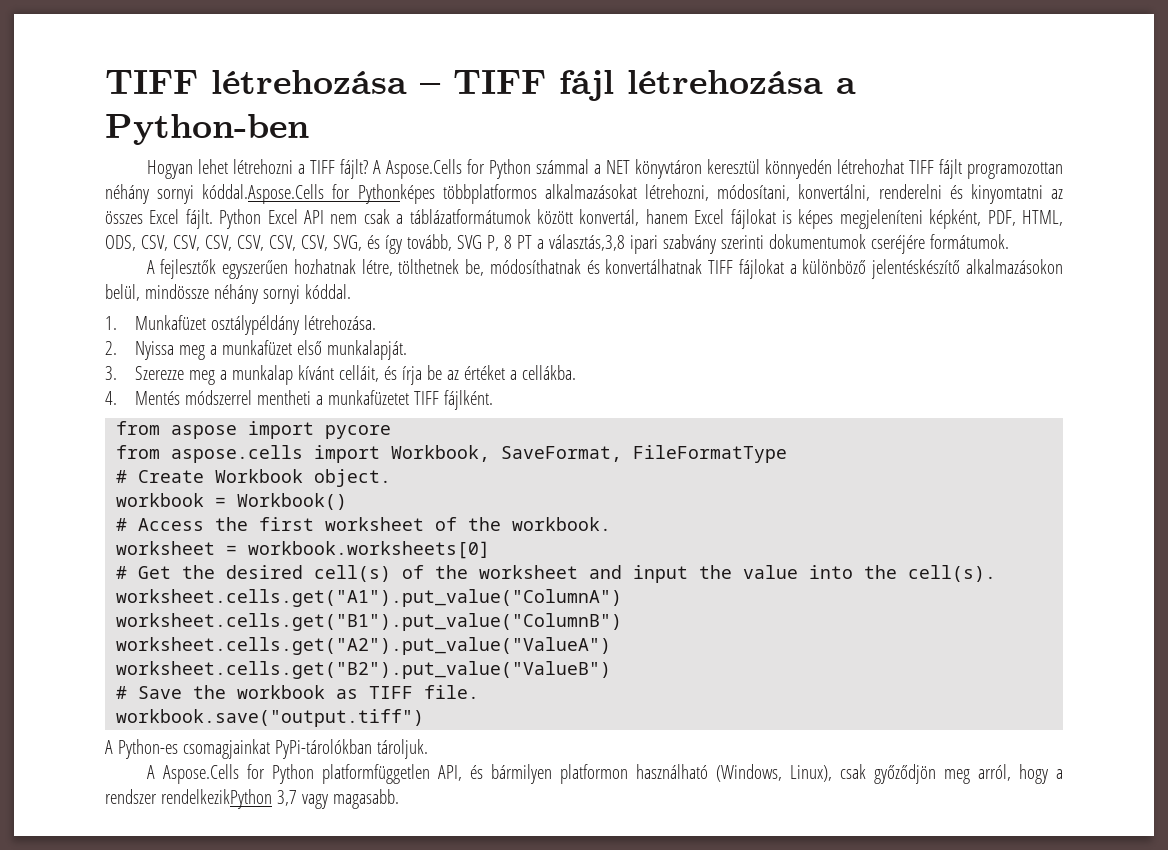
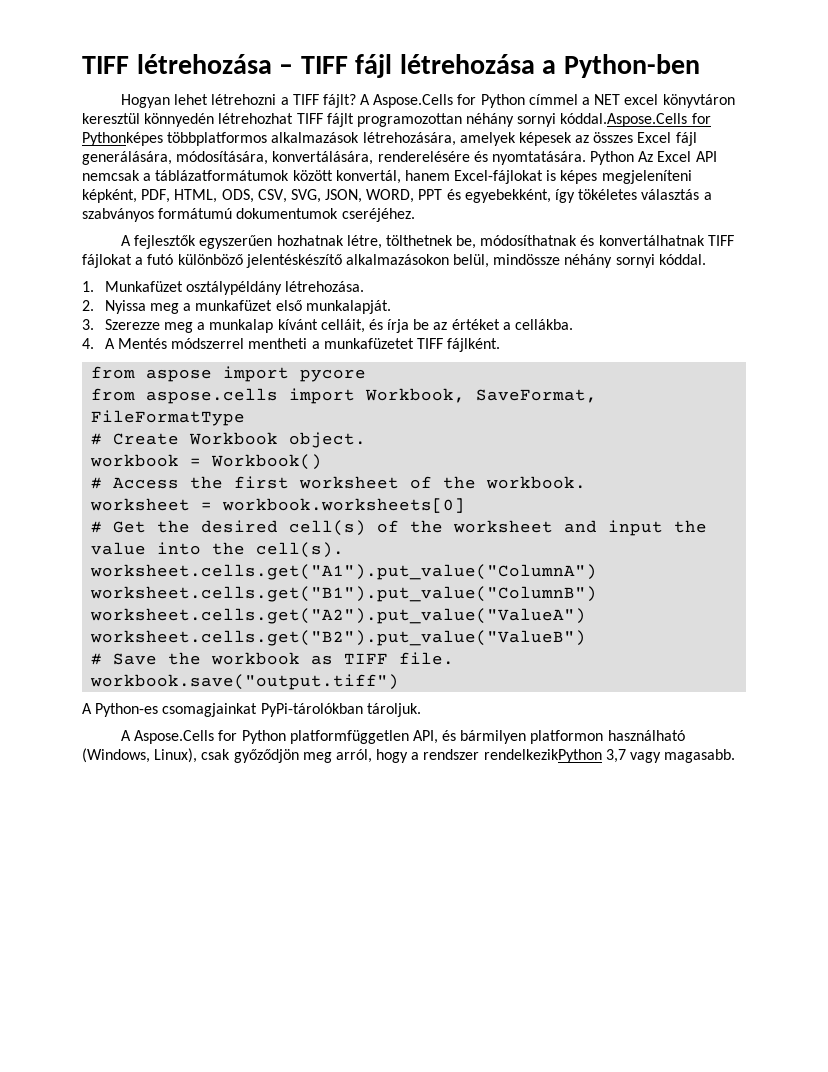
[535,159,589,174] számmal -> [528,94,578,105] címmel
(630, 167) none -> [624,94,659,105] excel
[544,184,1063,204] [105,209,390,229] alkalmazásokat létrehozni, módosítani, konvertálni, renderelni és kinyomtatni az összes Excel fájlt. Python Excel API nem csak -> [271,132,697,146] [82,151,717,165] [82,170,140,181] alkalmazások létrehozására, amelyek képesek az összes Excel fájl generálására, módosítására, konvertálására, renderelésére és nyomtatására. Python Az Excel API nemcsak
[694,209,776,229] Excel fájlokat -> [454,170,544,184] Excel-fájlokat
[172,234,1009,254] CSV, CSV, CSV, CSV, CSV, SVG, és így tovább, SVG P, 8 PT a választás,3,8 ipari szabvány szerinti dokumentumok cseréjére formátumok. -> [290,189,712,203] [82,208,415,222] SVG, JSON, WORD, PPT és egyebekként, így tökéletes választás a szabványos formátumú dokumentumok cseréjéhez.
(797, 269) none -> [147,254,174,265] futó
(117, 398) none -> [104,338,115,349] A

